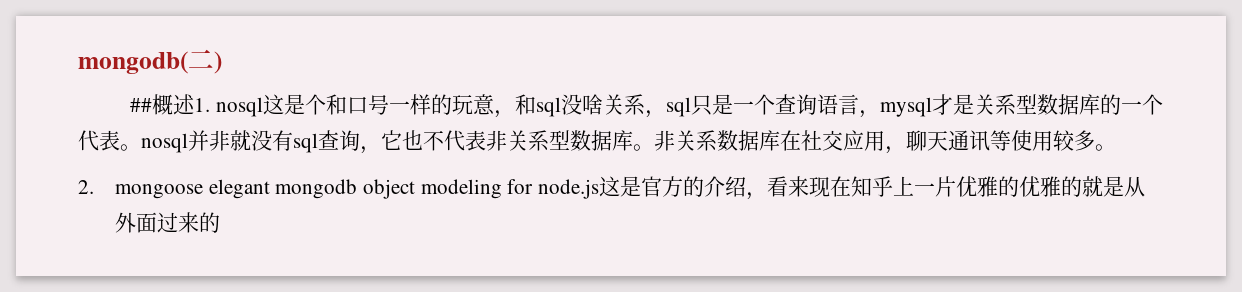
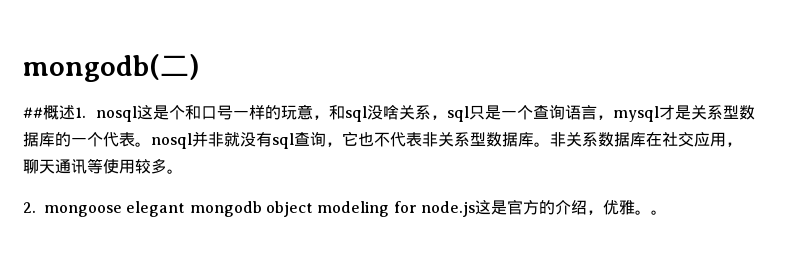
[767,176,1146,197] [115,212,221,233] 看来现在知乎上一片优雅的优雅的就是从外面过来的 -> [602,200,667,215] 优雅。。

